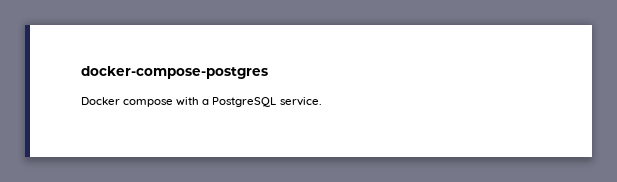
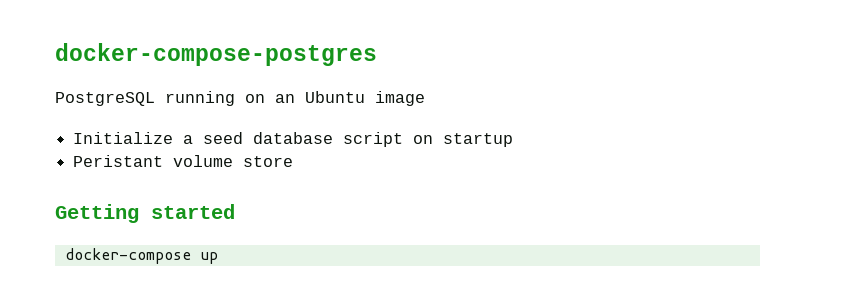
[81,97,322,107] Docker compose with a PostgreSQL service. -> [55,91,425,106] [73,132,514,147] [73,155,294,167] [55,204,235,223] [64,248,218,264] PostgreSQL running on an Ubuntu image // Initialize a seed database script on startup // Peristant volume store // Getting started // docker-compose up

